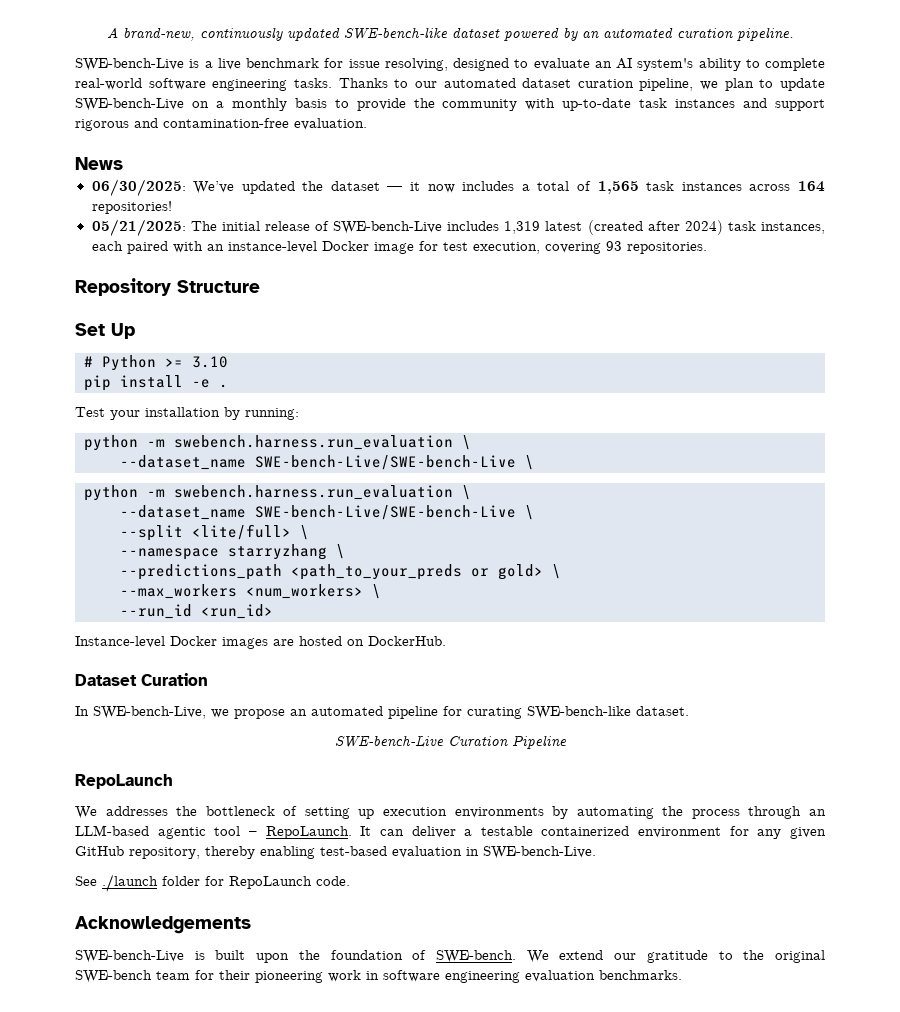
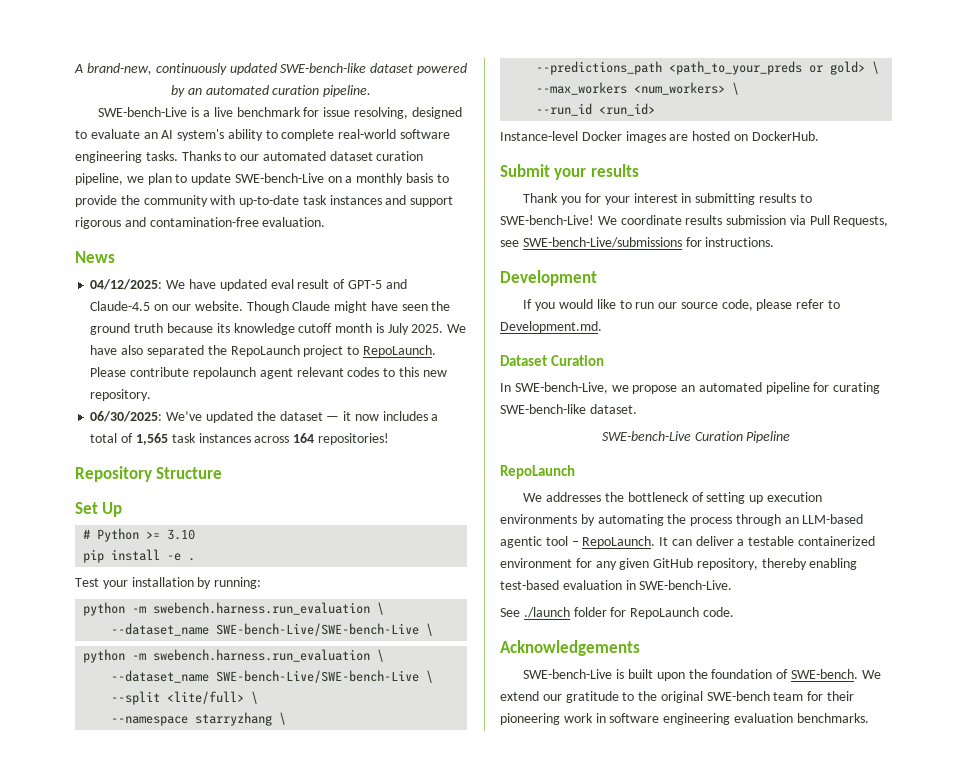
(123, 163) none -> [90,279,407,291] [90,301,451,313] [90,323,467,335] [90,345,436,357] [90,367,447,379] [90,389,152,401] // 04/12/2025: We have updated eval result of GPT-5 and Claude-4.5 on our website. Though Claude might have seen the ground truth because its knowledge cutoff month is July 2025. We have also separated the RepoLaunch project to RepoLaunch. Please contribute repolaunch agent relevant codes to this new repository.
[91,219,826,236] [91,241,707,254] // 05/21/2025: The initial release of SWE-bench-Live includes 1,319 latest (created after 2024) task instances, each paired with an instance-level Docker image for test execution, covering 93 repositories. -> (389, 439) none
(446, 641) none -> [500,164,639,180] [523,193,812,205] [500,215,889,227] [500,237,775,248] [500,270,597,286] [523,299,841,311] [500,321,602,333] // Submit your results // Thank you for your interest in submitting results to SWE-bench-Live! We coordinate results submission via Pull Requests, see SWE-bench-Live/submissions for instructions. // Development // If you would like to run our source code, please refer to Development.md.

